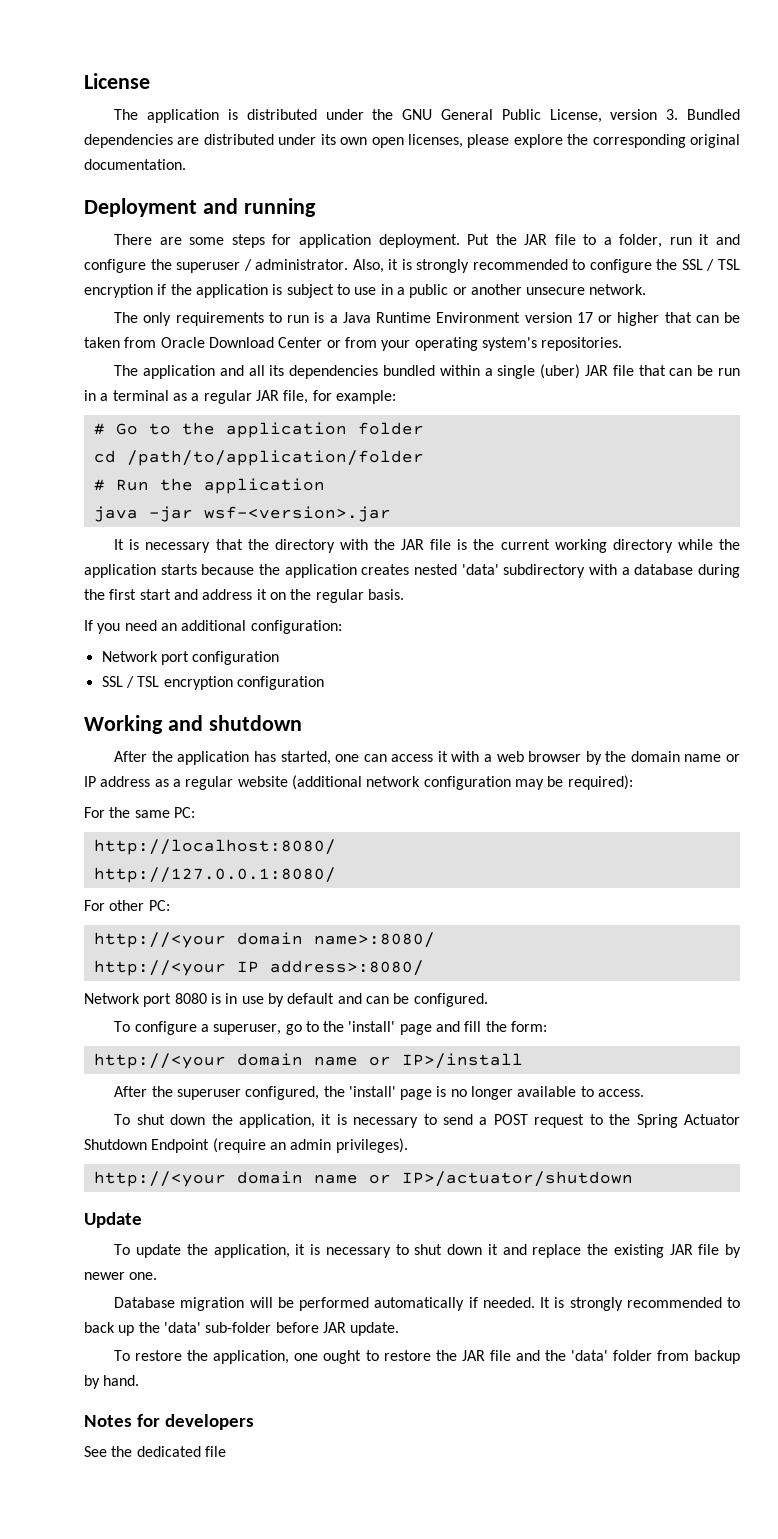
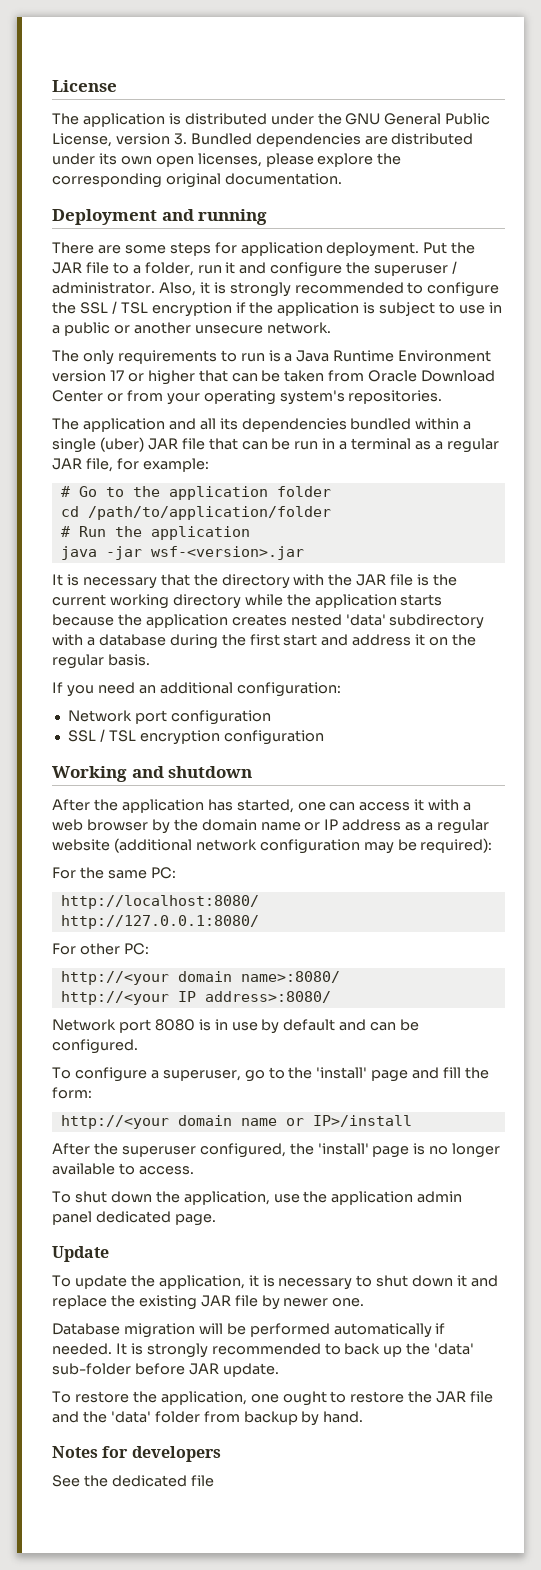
[321,1114,741,1128] [84,1138,408,1153] [93,1171,633,1187] it is necessary to send a POST request to the Spring Actuator Shutdown Endpoint (require an admin privileges). // http://<your domain name or IP>/actuator/shutdown -> [273,1191,463,1205] [52,1211,216,1226] use the application admin panel dedicated page.

